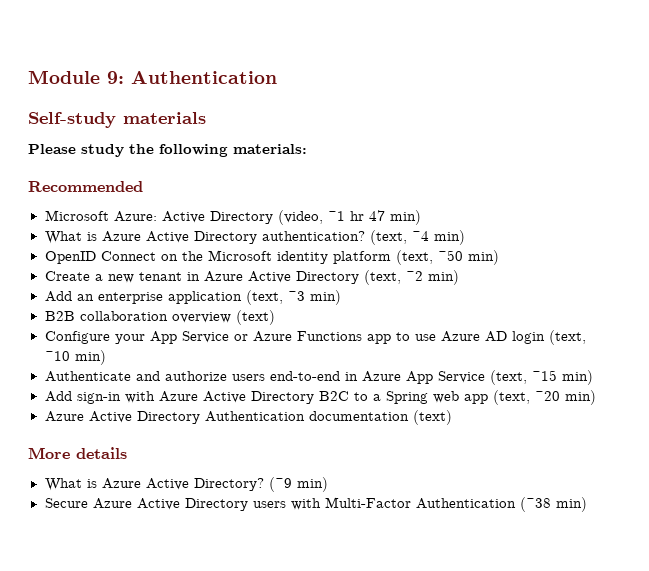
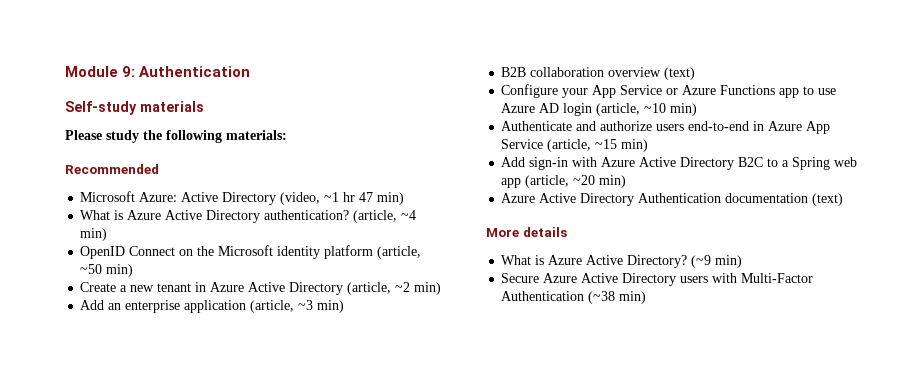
[369,230,407,245] (text, -> [353,210,398,223] (article,
[395,250,433,265] (text, -> [377,246,422,259] (article,
[363,270,401,285] (text, -> [347,282,392,295] (article,
[245,290,283,305] (text, -> [250,300,295,313] (article,
[548,330,586,345] (text, -> [596,103,641,116] (article,
[489,370,527,385] (text, -> [547,139,592,152] (article,
[492,390,530,405] (text, -> [525,175,570,188] (article,

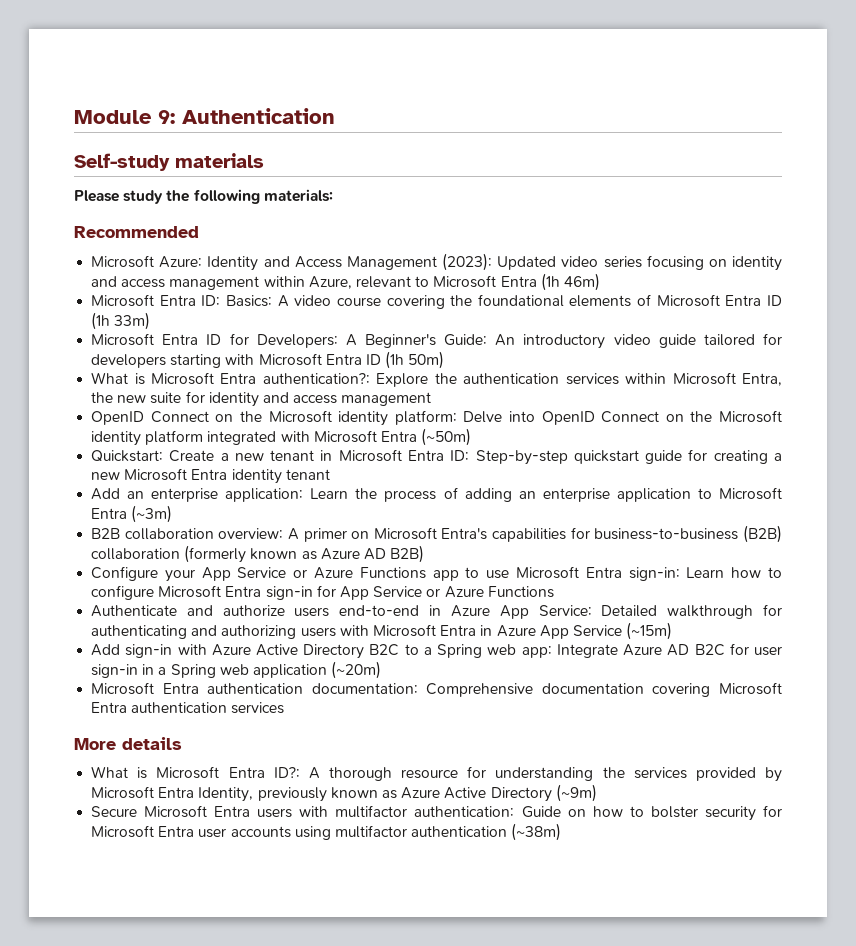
[181,192,405,205] [80,210,417,223] [80,228,108,241] [80,245,422,259] [80,264,134,277] Active Directory (video, ~1 hr 47 min) // What is Azure Active Directory authentication? (article, ~4 min) // OpenID Connect on the Microsoft identity platform (article, ~50 min) // -> [207,253,783,271] [91,273,600,291] [91,294,783,309] [91,312,151,330] [91,333,782,349] [91,351,445,369] [91,372,783,387] [91,391,432,407] [91,410,782,426] [91,428,472,446] [91,450,164,462] Identity and Access Management (2023): Updated video series focusing on identity and access management within Azure, relevant to Microsoft Entra (1h 46m) // Microsoft Entra ID: Basics: A video course covering the foundational elements of Microsoft Entra ID (1h 33m) // Microsoft Entra ID for Developers: A Beginner's Guide: An introductory video guide tailored for developers starting with Microsoft Entra ID (1h 50m) // What is Microsoft Entra authentication?: Explore the authentication services within Microsoft Entra, the new suite for identity and access management // OpenID Connect on the Microsoft identity platform: Delve into OpenID Connect on the Microsoft identity platform integrated with Microsoft Entra (~50m) // Quickstart:
[210,282,442,295] [80,300,345,313] [501,67,696,80] Azure Active Directory (article, ~2 min) // Add an enterprise application (article, ~3 min) // B2B collaboration overview (text) -> [338,449,782,465] [91,468,330,484] [91,487,782,502] [91,505,173,523] [91,525,782,543] [91,545,425,563] Microsoft Entra ID: Step-by-step quickstart guide for creating a new Microsoft Entra identity tenant // Add an enterprise application: Learn the process of adding an enterprise application to Microsoft Entra (~3m) // B2B collaboration overview: A primer on Microsoft Entra's capabilities for business-to-business (B2B) collaboration (formerly known as Azure AD B2B)
[501,103,698,116] Azure AD login (article, ~10 min) -> [516,566,782,581] [91,585,554,600] Microsoft Entra sign-in: Learn how to configure Microsoft Entra sign-in for App Service or Azure Functions
[501,139,649,152] Service (article, ~15 min) -> [538,604,782,619] [91,622,673,640] Service: Detailed walkthrough for authenticating and authorizing users with Microsoft Entra in Azure App Service (~15m)
[501,175,627,188] [501,193,844,206] [486,227,567,237] [501,255,743,268] [501,273,814,286] [501,291,647,304] app (article, ~20 min) // Azure Active Directory Authentication documentation (text) // More details // What is Azure Active Directory? (~9 min) // Secure Azure Active Directory users with Multi-Factor Authentication (~38 min) -> [521,643,783,658] [91,661,382,679] [91,682,782,697] [91,702,285,714] [74,737,182,750] [91,766,782,782] [91,784,597,802] [91,805,782,821] [91,823,562,841] app: Integrate Azure AD B2C for user sign-in in a Spring web application (~20m) // Microsoft Entra authentication documentation: Comprehensive documentation covering Microsoft Entra authentication services // More details // What is Microsoft Entra ID?: A thorough resource for understanding the services provided by Microsoft Entra Identity, previously known as Azure Active Directory (~9m) // Secure Microsoft Entra users with multifactor authentication: Guide on how to bolster security for Microsoft Entra user accounts using multifactor authentication (~38m)

